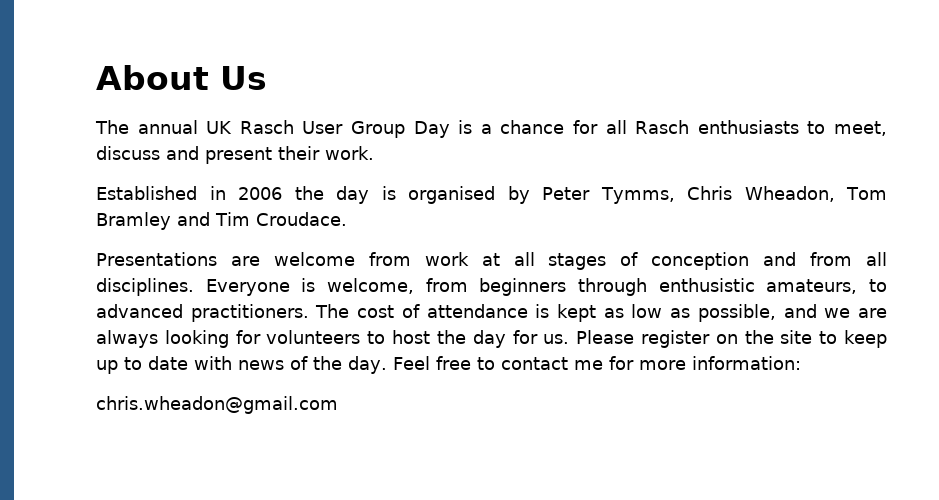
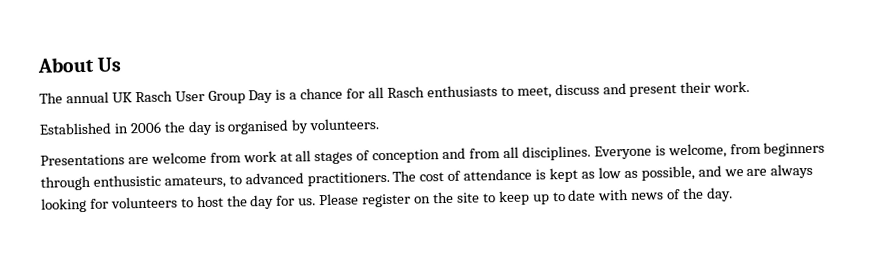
[542,186,888,204] [96,212,347,230] Peter Tymms, Chris Wheadon, Tom Bramley and Tim Croudace. -> [309,118,380,131] volunteers.
[392,356,801,370] [96,396,338,414] Feel free to contact me for more information: // chris.wheadon@gmail.com -> (734, 194) none

